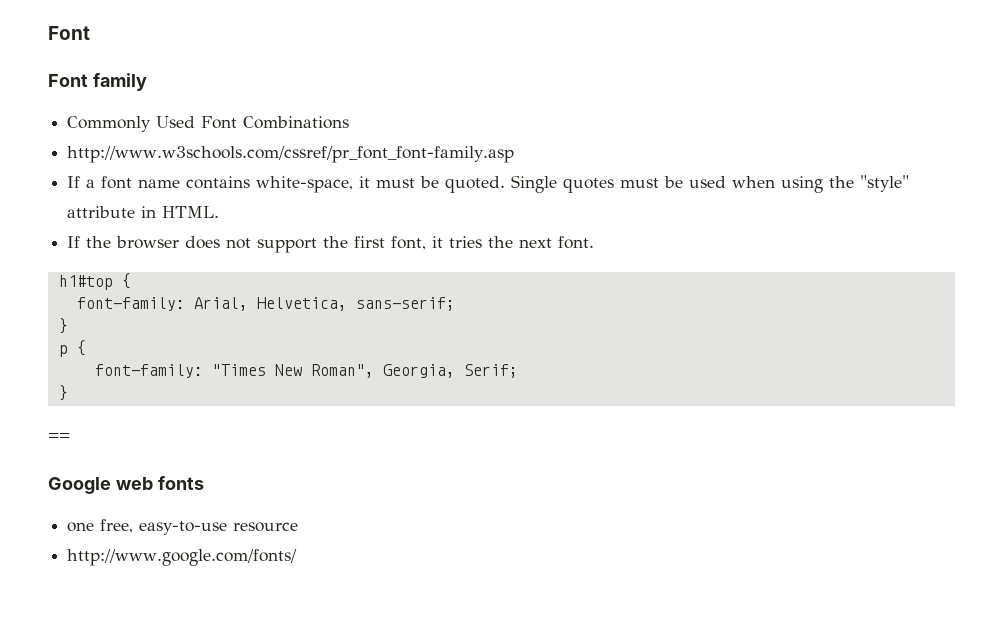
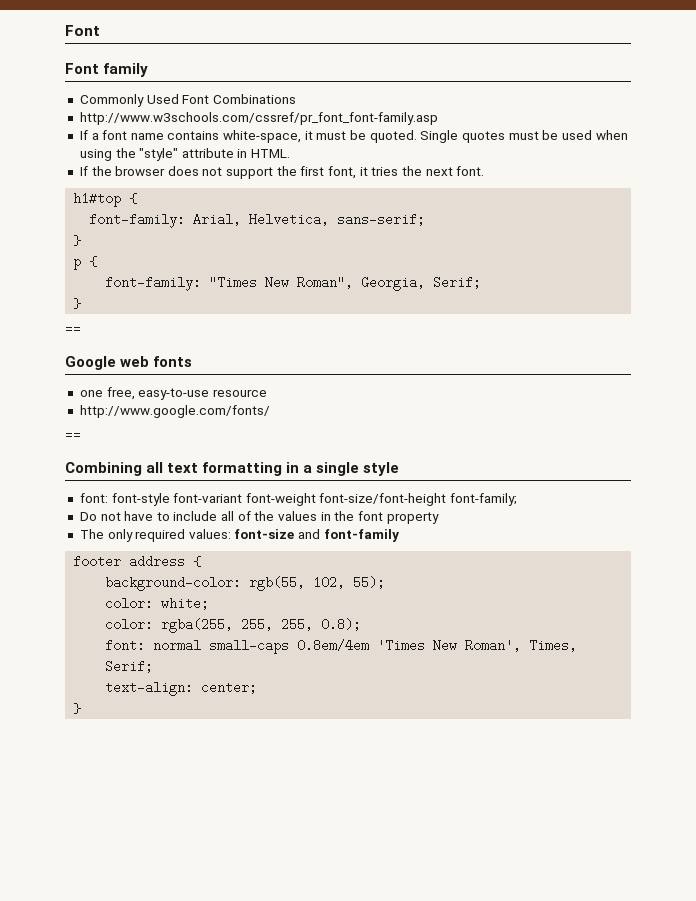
(298, 557) none -> [65,433,81,440] [65,462,400,476] [79,493,518,506] [79,511,439,524] [79,529,399,542] [73,555,202,568] [105,576,386,591] [105,597,210,610] [105,618,362,633] [105,639,578,654] [105,660,154,673] [105,681,258,696] [73,703,82,714] // == // Combining all text formatting in a single style // font: font-style font-variant font-weight font-size/font-height font-family; // Do not have to include all of the values in the font property // The only required values: font-size and font-family // footer address { // background-color: rgb(55, 102, 55); // color: white; // color: rgba(255, 255, 255, 0.8); // font: normal small-caps 0.8em/4em 'Times New Roman', Times, Serif; // text-align: center; // }

